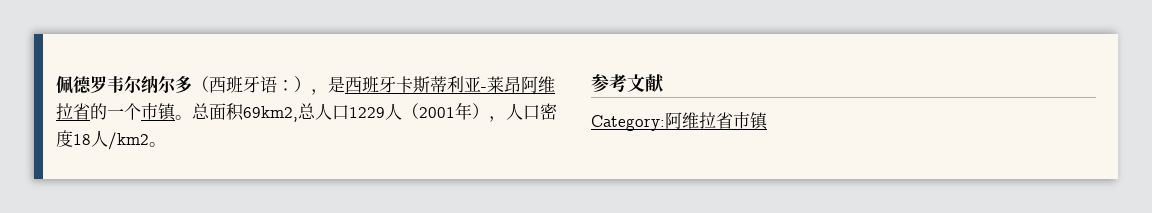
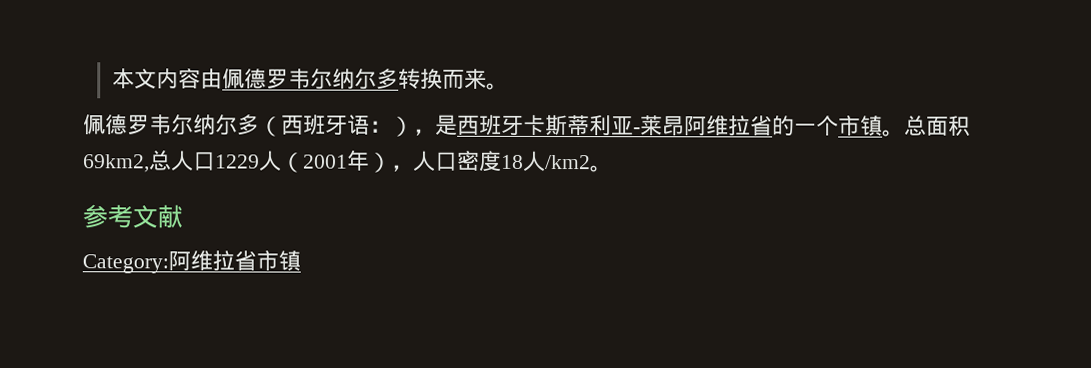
(56, 85) none -> [111,68,509,90] 本文内容由佩德罗韦尔纳尔多转换而来。 //

